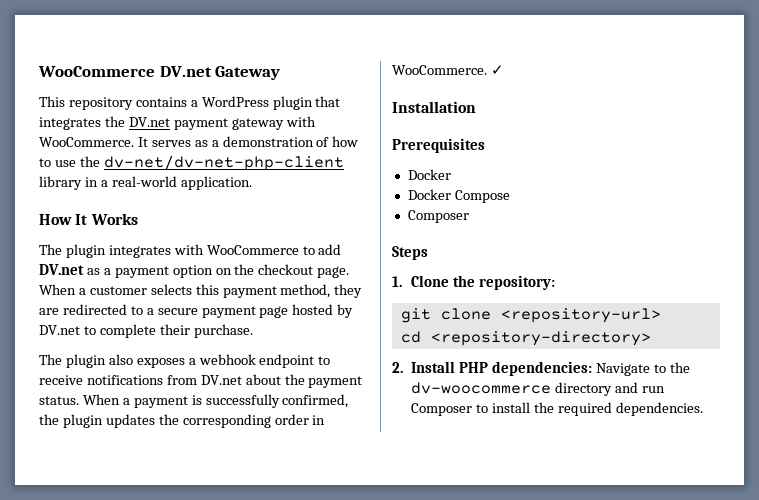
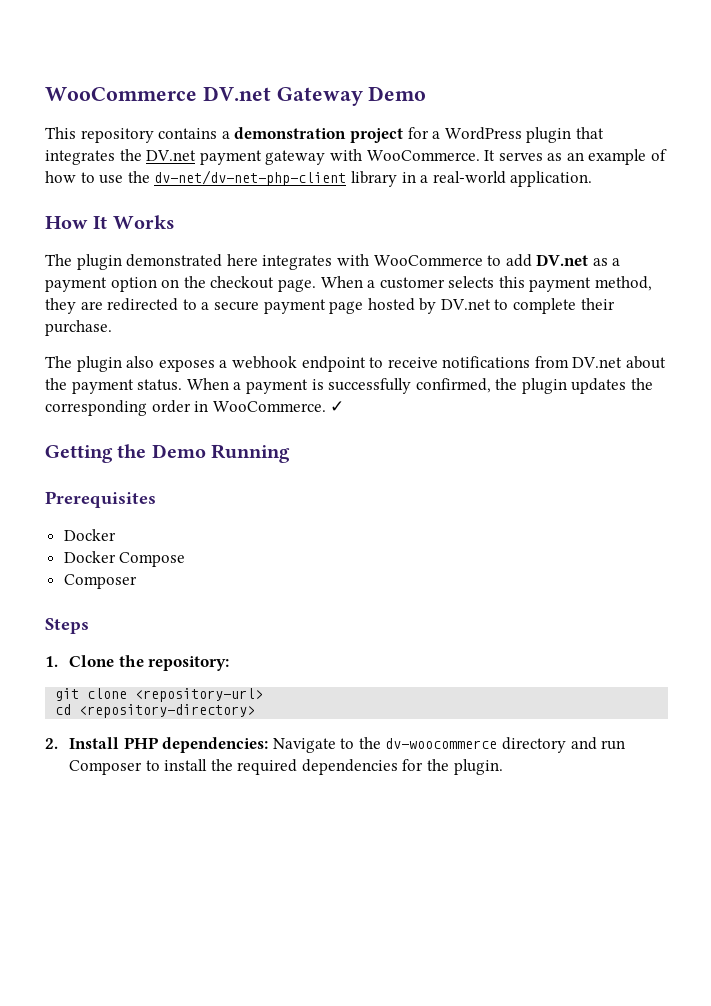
(281, 73) none -> [368,86,427,101] Demo
(198, 103) none -> [234,127,441,143] demonstration project for a
[211,136,314,147] a demonstration -> [566,149,647,165] an example
(106, 251) none -> [126,254,258,267] demonstrated here
[392,101,476,113] Installation -> [45,444,291,463] Getting the Demo Running
[615,402,703,416] dependencies. -> [301,759,503,775] dependencies for the plugin.

